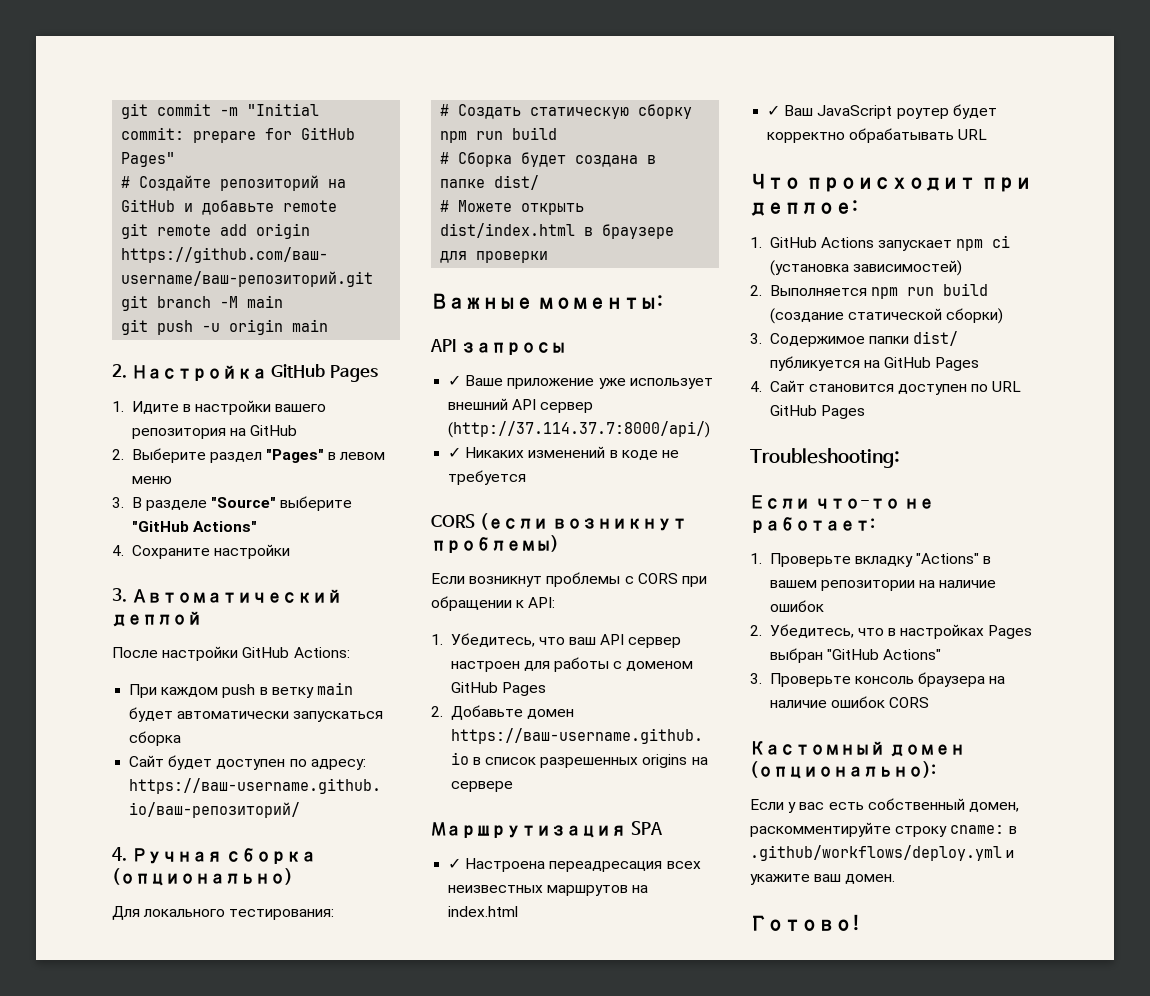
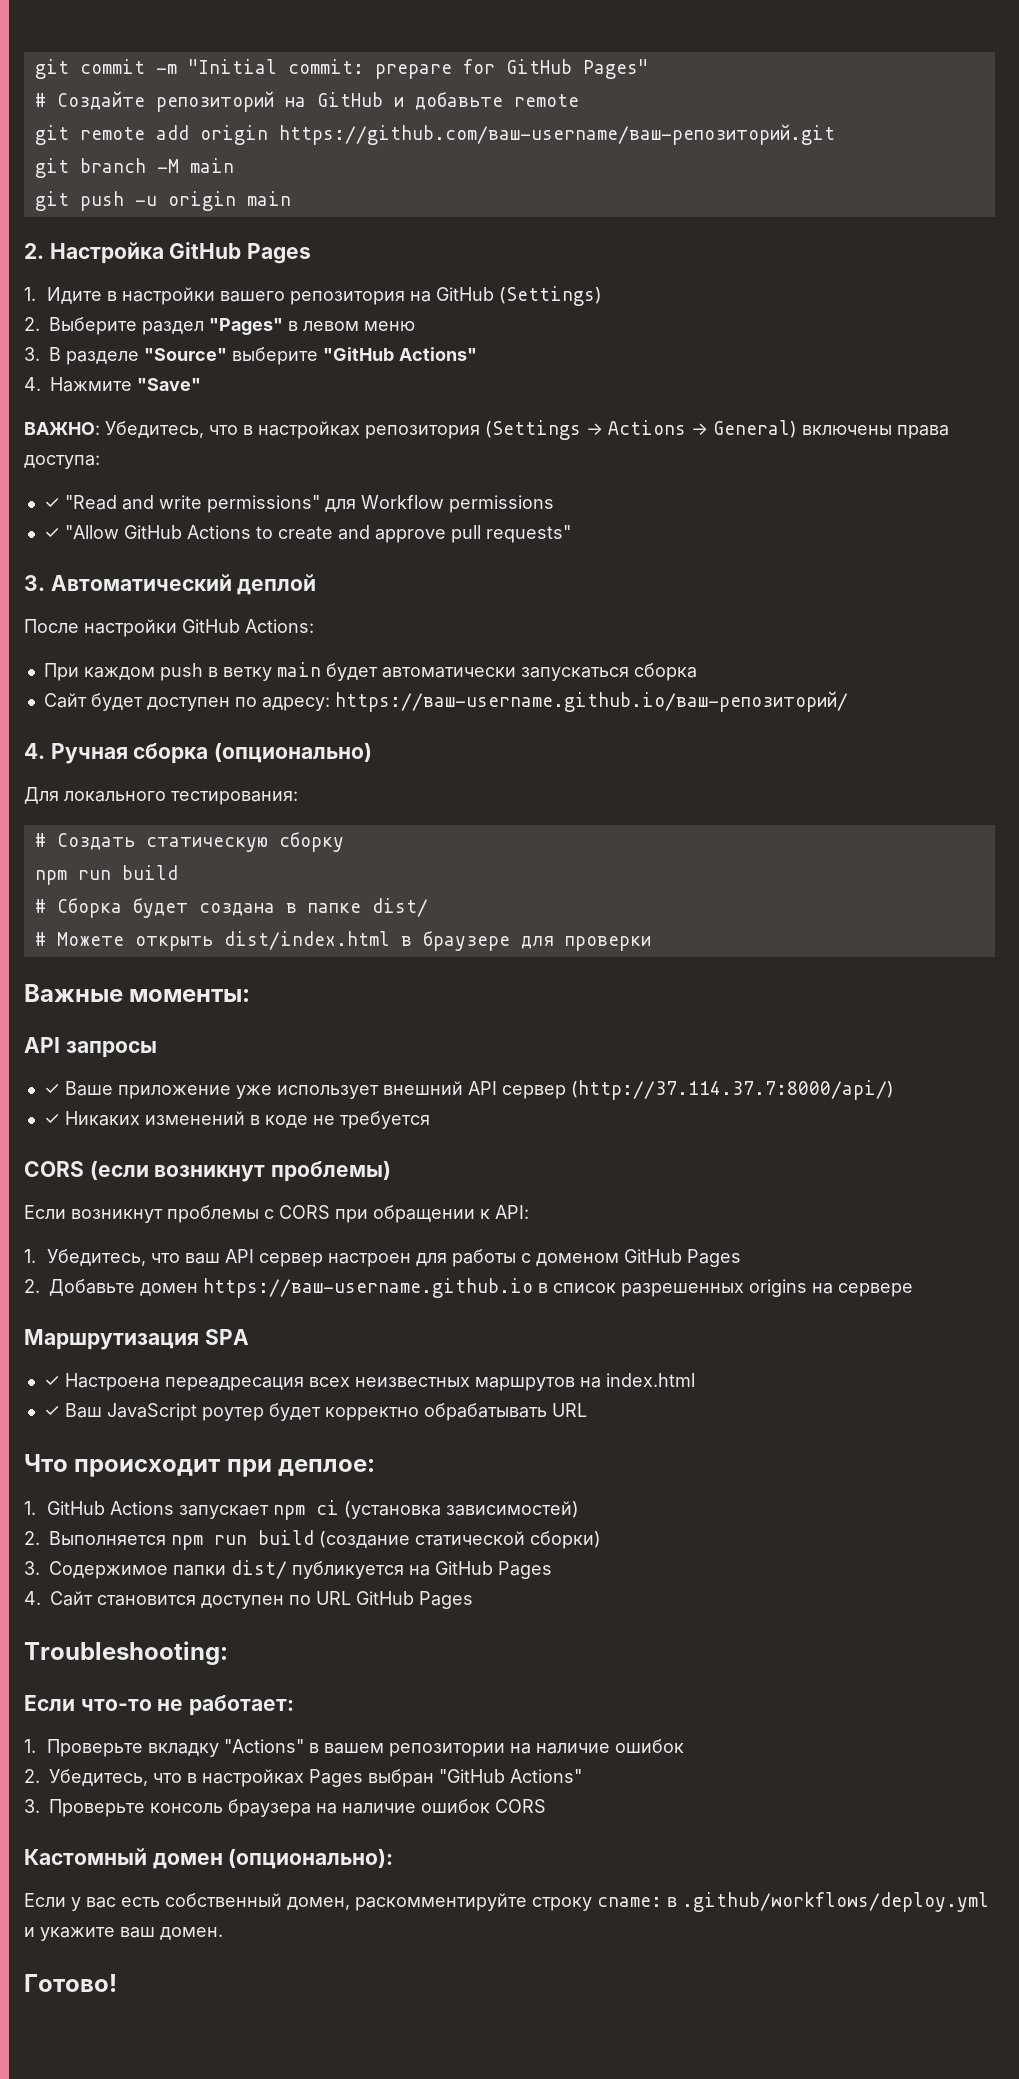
(298, 430) none -> [498,286,602,306] (Settings)
[131,544,290,559] Сохраните настройки -> [50,377,201,392] [24,420,949,440] [24,455,100,469] [43,495,554,513] [43,525,571,543] Нажмите "Save" // ВАЖНО: Убедитесь, что в настройках репозитория (Settings → Actions → General) включены права доступа: // ✓ "Read and write permissions" для Workflow permissions // ✓ "Allow GitHub Actions to create and approve pull requests"

